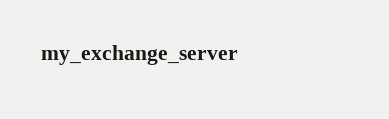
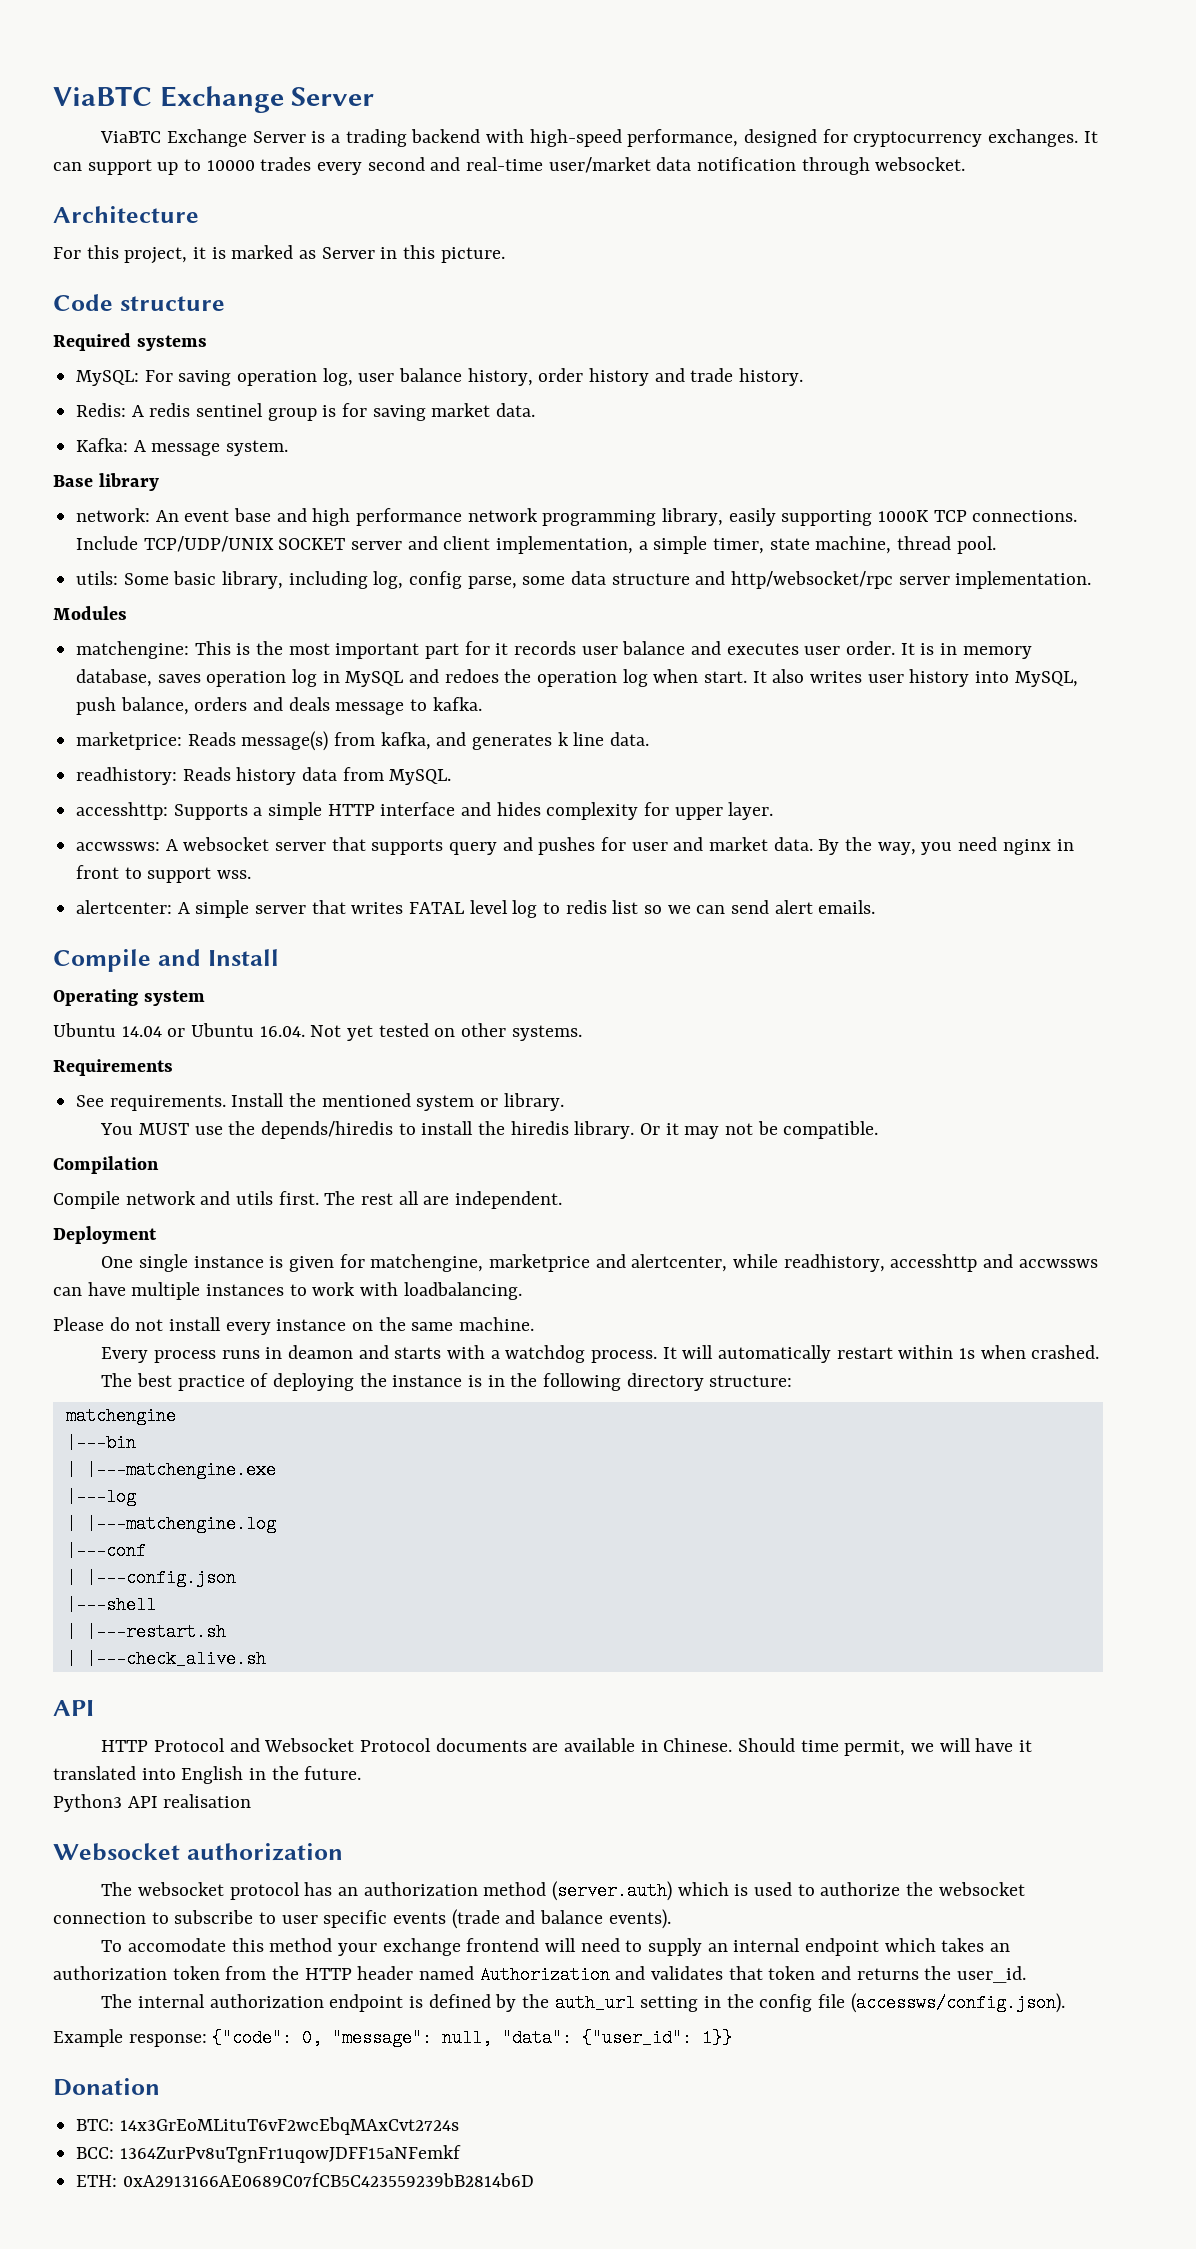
[41,45,238,65] my_exchange_server -> [53,86,375,113] [100,129,1098,147] [53,157,966,175] [53,206,199,223] [53,245,505,264] [53,294,225,311] [53,333,207,351] [76,368,804,386] [76,403,536,421] [76,438,289,456] [53,473,159,491] [76,508,1078,526] [76,536,996,554] [76,571,1092,589] [53,606,127,620] [76,641,1032,659] [76,669,1078,687] [76,697,482,715] [76,731,650,751] [76,767,452,785] [76,802,774,820] [76,837,1074,855] [76,865,252,883] [76,900,876,918] [53,949,279,972] [53,989,205,1006] [53,1023,582,1041] [53,1059,173,1076] [76,1093,564,1111] [100,1121,879,1139] [53,1156,159,1174] [53,1191,563,1209] [53,1226,157,1244] [101,1254,1098,1272] [53,1282,522,1300] [53,1317,535,1335] [101,1345,1100,1363] [101,1373,793,1391] [65,1407,176,1425] [65,1434,136,1452] [65,1461,276,1479] [65,1488,136,1506] [65,1515,276,1533] [65,1542,146,1560] [65,1569,236,1587] [65,1596,156,1614] [65,1623,226,1641] [65,1650,266,1668] [53,1700,94,1716] [101,1738,1033,1756] [53,1766,362,1784] [53,1794,252,1812] [53,1843,343,1861] [101,1881,1025,1901] [53,1909,671,1929] [101,1938,1011,1956] [53,1966,1027,1984] [101,1993,1065,2013] [53,2029,733,2047] [53,2078,160,2096] [76,2117,459,2135] [76,2145,461,2163] [76,2173,534,2187] ViaBTC Exchange Server // ViaBTC Exchange Server is a trading backend with high-speed performance, designed for cryptocurrency exchanges. It can support up to 10000 trades every second and real-time user/market data notification through websocket. // Architecture // For this project, it is marked as Server in this picture. // Code structure // Required systems // MySQL: For saving operation log, user balance history, order history and trade history. // Redis: A redis sentinel group is for saving market data. // Kafka: A message system. // Base library // network: An event base and high performance network programming library, easily supporting 1000K TCP connections. Include TCP/UDP/UNIX SOCKET server and client implementation, a simple timer, state machine, thread pool. // utils: Some basic library, including log, config parse, some data structure and http/websocket/rpc server implementation. // Modules // matchengine: This is the most important part for it records user balance and executes user order. It is in memory database, saves operation log in MySQL and redoes the operation log when start. It also writes user history into MySQL, push balance, orders and deals message to kafka. // marketprice: Reads message(s) from kafka, and generates k line data. // readhistory: Reads history data from MySQL. // accesshttp: Supports a simple HTTP interface and hides complexity for upper layer. // accwssws: A websocket server that supports query and pushes for user and market data. By the way, you need nginx in front to support wss. // alertcenter: A simple server that writes FATAL level log to redis list so we can send alert emails. // Compile and Install // Operating system // Ubuntu 14.04 or Ubuntu 16.04. Not yet tested on other systems. // Requirements // See requirements. Install the mentioned system or library. // You MUST use the depends/hiredis to install the hiredis library. Or it may not be compatible. // Compilation // Compile network and utils first. The rest all are independent. // Deployment // One single instance is given for matchengine, marketprice and alertcenter, while readhistory, accesshttp and accwssws can have multiple instances to work with loadbalancing. // Please do not install every instance on the same machine. // Every process runs in deamon and starts with a watchdog process. It will automatically restart within 1s when crashed. // The best practice of deploying the instance is in the following directory structure: // matchengine // |---bin // | |---matchengine.exe // |---log // | |---matchengine.log // |---conf // | |---config.json // |---shell // | |---restart.sh // | |---check_alive.sh // API // HTTP Protocol and Websocket Protocol documents are available in Chinese. Should time permit, we will have it translated into English in the future. // Python3 API realisation // Websocket authorization // The websocket protocol has an authorization method (server.auth) which is used to authorize the websocket connection to subscribe to user specific events (trade and balance events). // To accomodate this method your exchange frontend will need to supply an internal endpoint which takes an authorization token from the HTTP header named Authorization and validates that token and returns the user_id. // The internal authorization endpoint is defined by the auth_url setting in the config file (accessws/config.json). // Example response: {"code": 0, "message": null, "data": {"user_id": 1}} // Donation // BTC: 14x3GrEoMLituT6vF2wcEbqMAxCvt2724s // BCC: 1364ZurPv8uTgnFr1uqowJDFF15aNFemkf // ETH: 0xA2913166AE0689C07fCB5C423559239bB2814b6D

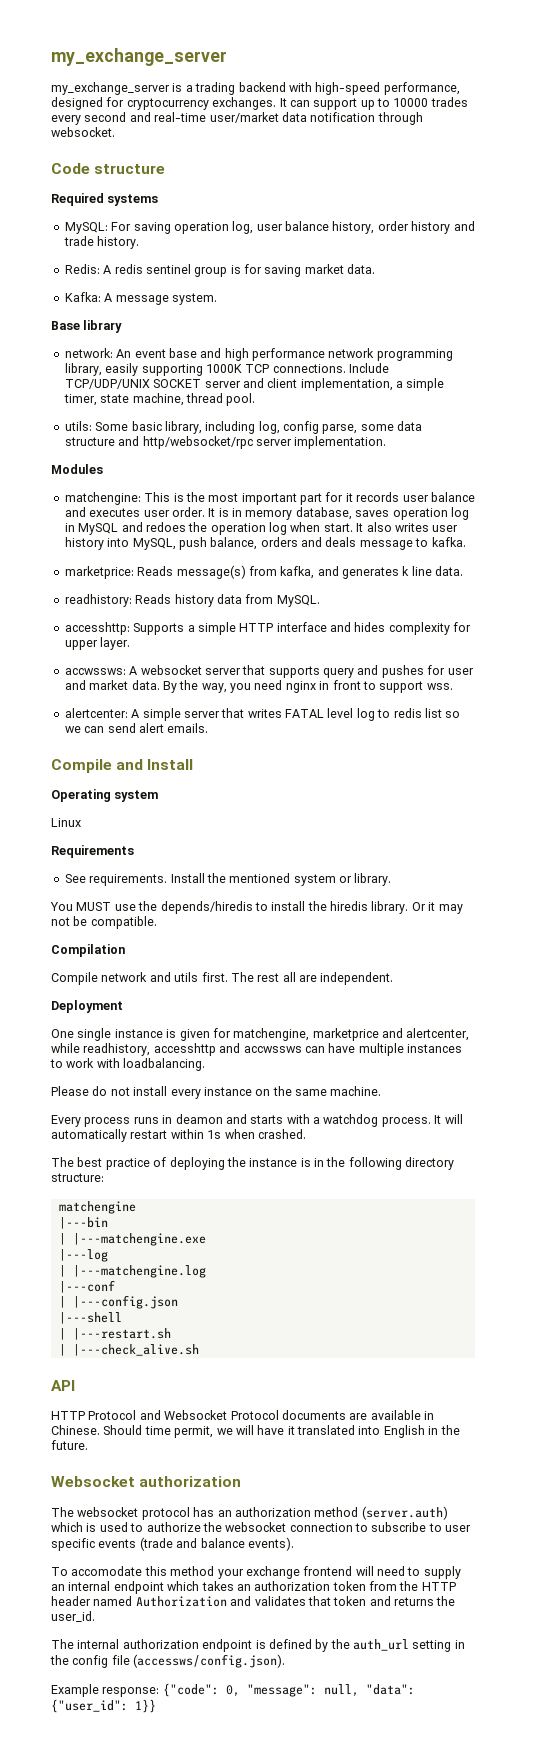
[53,86,375,113] [100,129,306,147] ViaBTC Exchange Server // ViaBTC Exchange Server -> [51,48,227,66] [51,82,170,95] my_exchange_server // my_exchange_server
[53,206,199,223] [53,245,505,264] // Architecture // For this project, it is marked as Server in this picture. -> (115, 132) none
[53,1023,582,1041] Ubuntu 14.04 or Ubuntu 16.04. Not yet tested on other systems. -> [51,818,81,827] Linux
[53,1794,252,1812] // Python3 API realisation -> (88, 1445) none
[53,2078,160,2096] [76,2117,459,2135] [76,2145,461,2163] [76,2173,534,2187] // Donation // BTC: 14x3GrEoMLituT6vF2wcEbqMAxCvt2724s // BCC: 1364ZurPv8uTgnFr1uqowJDFF15aNFemkf // ETH: 0xA2913166AE0689C07fCB5C423559239bB2814b6D -> (156, 1706) none

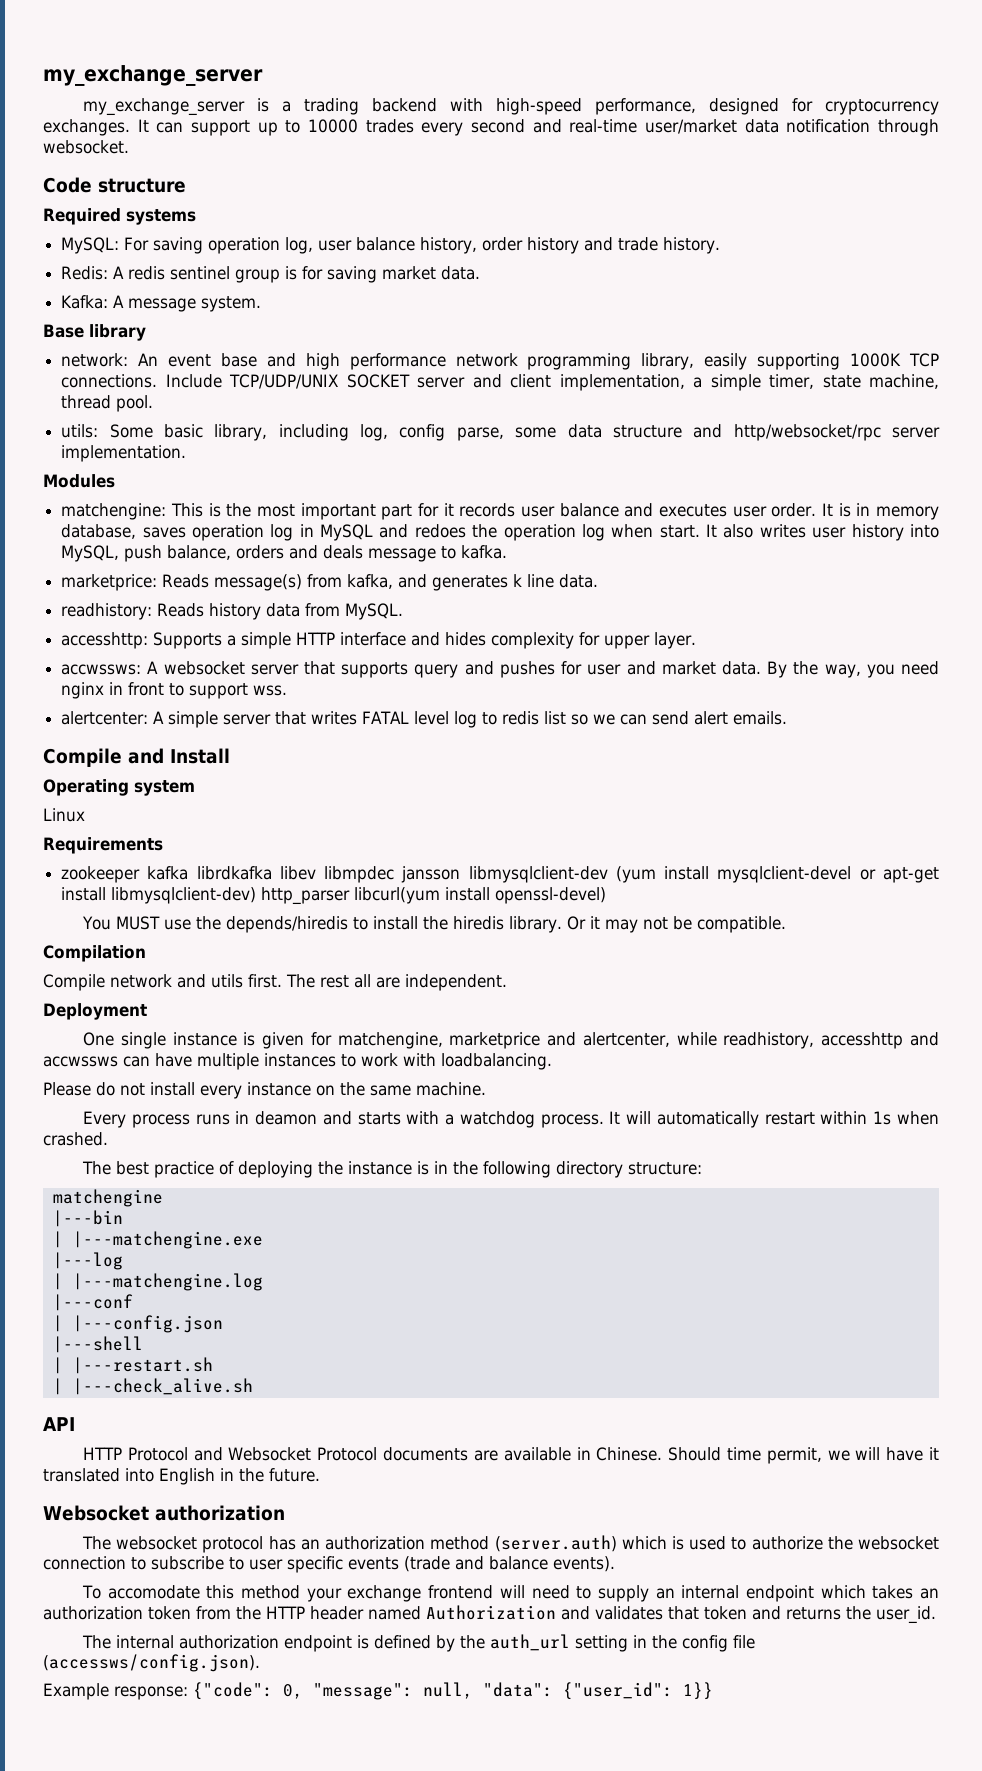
[64,873,392,886] See requirements. Install the mentioned system or library. -> [61,866,939,883] [61,887,607,905] zookeeper kafka librdkafka libev libmpdec jansson libmysqlclient-dev (yum install mysqlclient-devel or apt-get install libmysqlclient-dev) http_parser libcurl(yum install openssl-devel)

